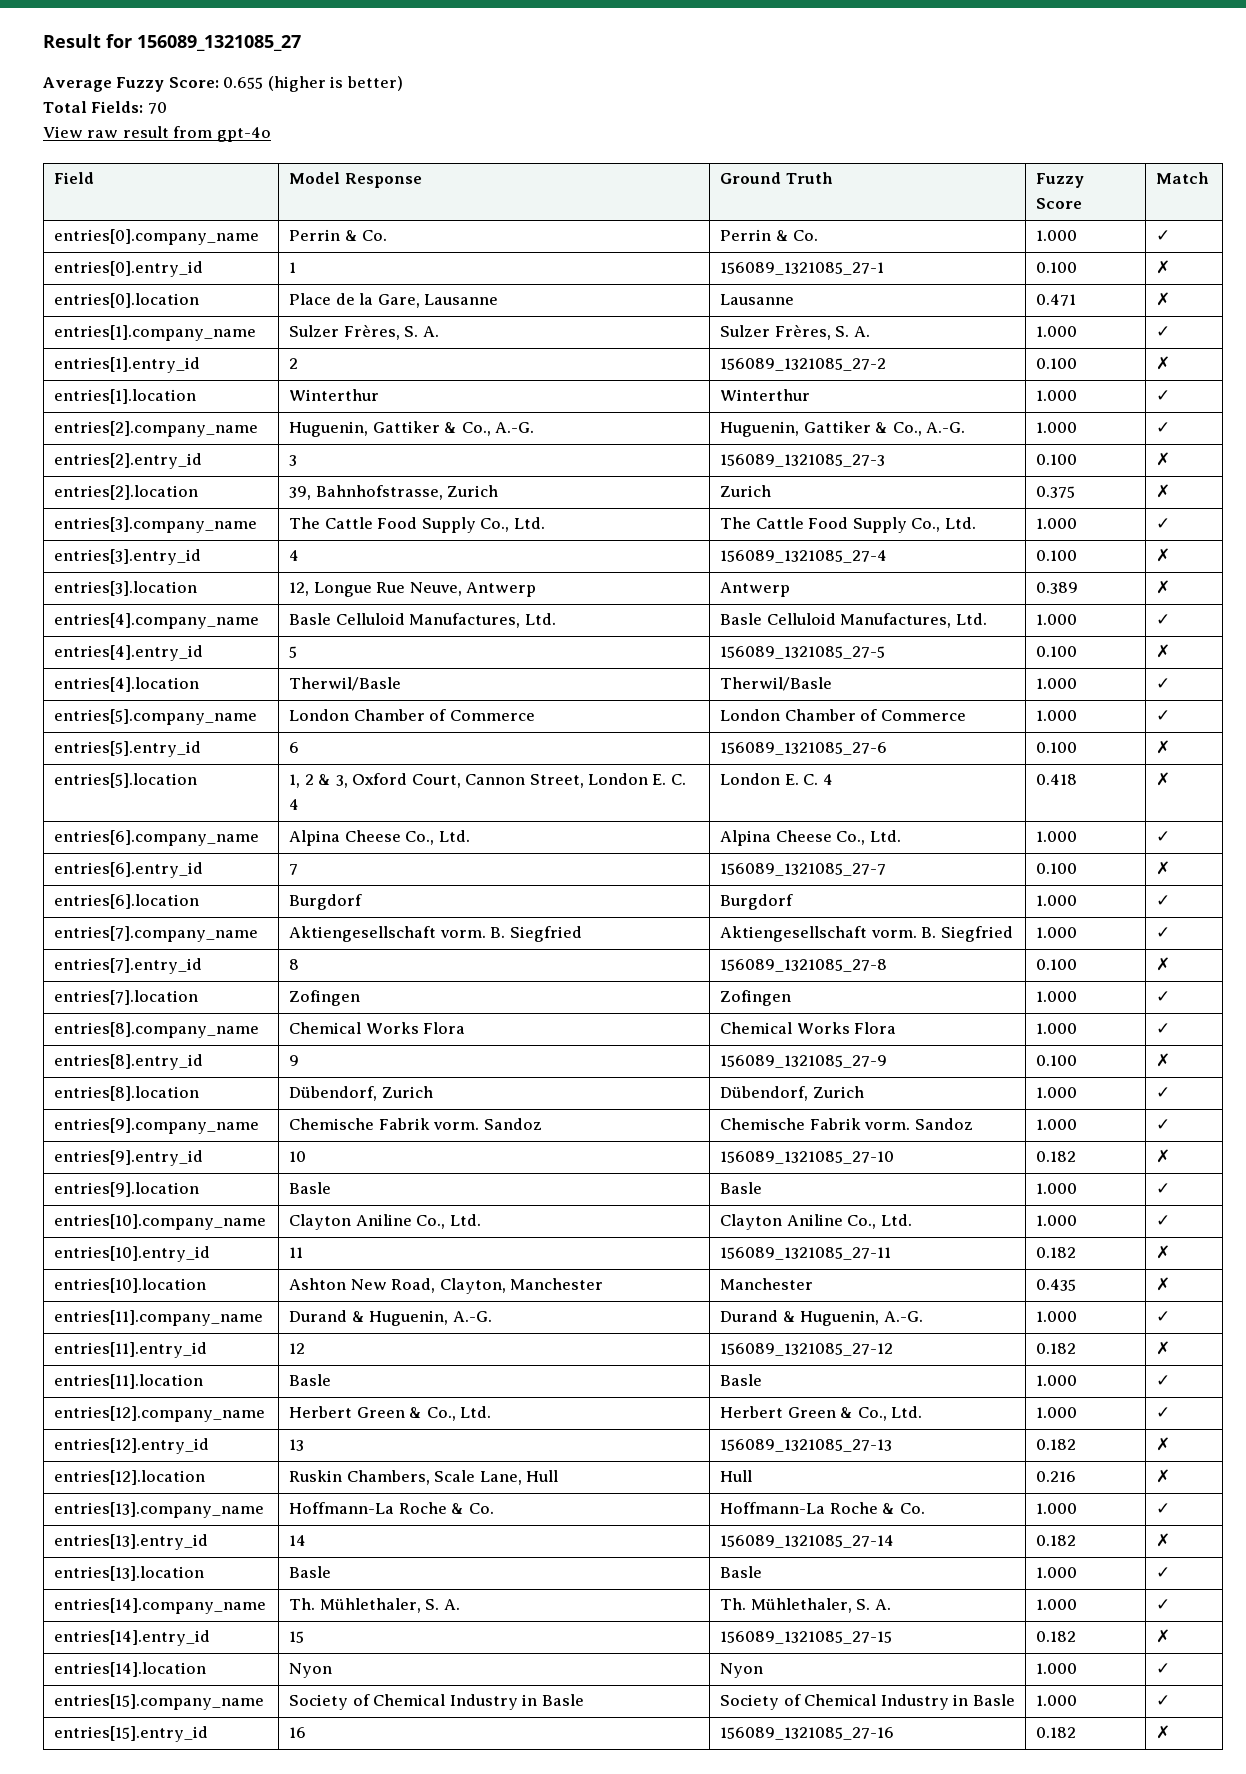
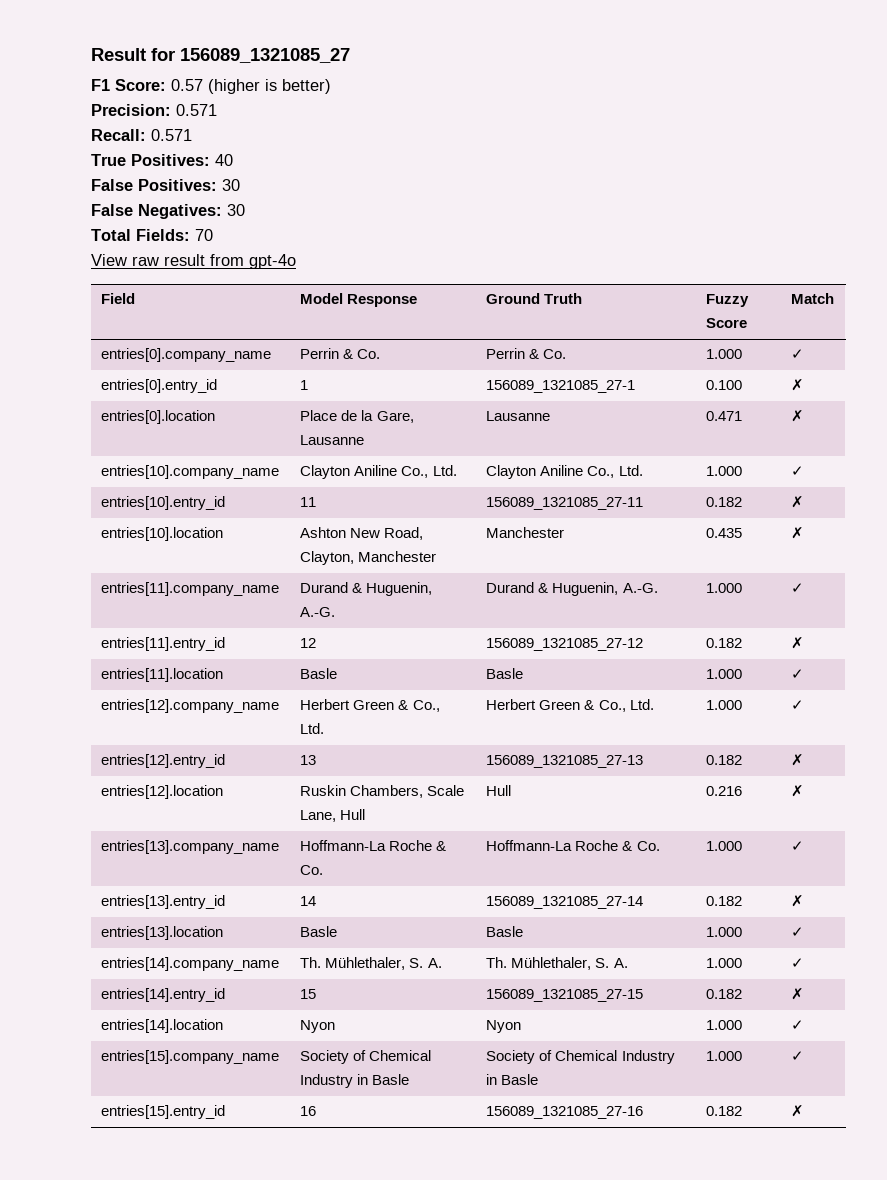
[43,77,264,92] Average Fuzzy Score: 0.655 -> [91,79,203,91] F1 Score: 0.57
(403, 83) none -> [91,104,217,116] [91,129,192,141] [91,154,233,166] [91,179,240,191] [91,204,245,219] // Precision: 0.571 // Recall: 0.571 // True Positives: 40 // False Positives: 30 // False Negatives: 30
[54,325,257,341] [289,324,439,340] [720,324,870,340] [1036,326,1078,337] [1156,326,1171,337] [54,357,201,373] [289,358,299,369] [720,358,887,371] [1036,358,1078,369] [1156,356,1171,370] [54,389,197,404] [289,389,380,401] [720,389,811,401] [1036,390,1078,401] [1156,390,1171,401] [54,421,259,437] [289,421,535,437] [720,421,966,437] [1036,422,1078,433] [1156,422,1171,433] [54,453,203,469] [289,455,298,466] [720,454,886,467] [1036,454,1078,465] [1156,452,1171,466] [54,485,199,500] [289,485,499,500] [720,485,772,497] [1036,486,1076,498] [1156,484,1171,498] [54,517,258,533] [289,517,545,533] [720,517,976,533] [1036,518,1078,529] [1156,518,1171,529] [54,549,202,565] [289,550,300,561] [720,550,888,563] [1036,550,1078,561] [1156,548,1171,562] [54,581,198,596] [289,582,537,597] [720,582,791,597] [1036,582,1079,594] [1156,580,1171,594] [54,613,260,629] [289,613,556,628] [720,613,987,628] [1036,614,1078,625] [1156,614,1171,625] [54,645,204,661] [289,646,298,658] [720,646,886,659] [1036,646,1078,657] [1156,644,1171,658] [54,677,200,692] [289,677,402,691] [720,677,833,691] [1036,678,1078,689] [1156,678,1171,689] [54,709,258,725] [289,709,535,721] [720,709,966,721] [1036,710,1078,721] [1156,710,1171,721] [54,741,202,757] [289,742,300,753] [720,742,888,755] [1036,742,1078,753] [1156,740,1171,754] [54,773,198,788] [289,773,686,788] [289,799,300,810] [720,773,833,785] [1036,774,1078,785] [1156,772,1171,786] [54,830,260,846] [289,830,470,846] [720,830,901,846] [1036,831,1078,842] [1156,831,1171,842] [54,862,204,878] [289,864,299,875] [720,863,887,876] [1036,863,1078,874] [1156,861,1171,875] [54,894,200,909] [289,894,363,910] [720,894,794,910] [1036,895,1078,906] [1156,895,1171,906] [54,926,259,942] [289,926,582,942] [720,926,1013,942] [1036,927,1078,938] [1156,927,1171,938] [54,958,203,974] [289,959,300,970] [720,959,888,972] [1036,959,1078,970] [1156,957,1171,971] [54,990,199,1005] [289,990,361,1006] [720,990,792,1006] [1036,991,1078,1002] [1156,991,1171,1002] [54,1022,260,1038] [289,1022,466,1034] [720,1022,897,1034] [1036,1023,1078,1034] [1156,1023,1171,1034] [54,1054,204,1070] [289,1055,300,1066] [720,1055,888,1068] [1036,1055,1078,1066] [1156,1053,1171,1067] [54,1086,200,1101] [289,1086,433,1101] [720,1086,864,1101] [1036,1087,1078,1098] [1156,1087,1171,1098] [54,1118,260,1134] [289,1118,542,1130] [720,1118,973,1130] [1036,1119,1078,1130] [1156,1119,1171,1130] [54,1150,204,1166] [289,1151,307,1162] [720,1151,895,1164] [1036,1151,1077,1162] [1156,1149,1171,1163] [54,1182,200,1197] [289,1182,332,1194] [720,1182,763,1194] [1036,1183,1078,1194] [1156,1183,1171,1194] // entries[1].company_name | Sulzer Frères, S. A. | Sulzer Frères, S. A. | 1.000 | ✓ // entries[1].entry_id | 2 | 156089_1321085_27-2 | 0.100 | ✗ // entries[1].location | Winterthur | Winterthur | 1.000 | ✓ // entries[2].company_name | Huguenin, Gattiker & Co., A.-G. | Huguenin, Gattiker & Co., A.-G. | 1.000 | ✓ // entries[2].entry_id | 3 | 156089_1321085_27-3 | 0.100 | ✗ // entries[2].location | 39, Bahnhofstrasse, Zurich | Zurich | 0.375 | ✗ // entries[3].company_name | The Cattle Food Supply Co., Ltd. | The Cattle Food Supply Co., Ltd. | 1.000 | ✓ // entries[3].entry_id | 4 | 156089_1321085_27-4 | 0.100 | ✗ // entries[3].location | 12, Longue Rue Neuve, Antwerp | Antwerp | 0.389 | ✗ // entries[4].company_name | Basle Celluloid Manufactures, Ltd. | Basle Celluloid Manufactures, Ltd. | 1.000 | ✓ // entries[4].entry_id | 5 | 156089_1321085_27-5 | 0.100 | ✗ // entries[4].location | Therwil/Basle | Therwil/Basle | 1.000 | ✓ // entries[5].company_name | London Chamber of Commerce | London Chamber of Commerce | 1.000 | ✓ // entries[5].entry_id | 6 | 156089_1321085_27-6 | 0.100 | ✗ // entries[5].location | 1, 2 & 3, Oxford Court, Cannon Street, London E. C. 4 | London E. C. 4 | 0.418 | ✗ // entries[6].company_name | Alpina Cheese Co., Ltd. | Alpina Cheese Co., Ltd. | 1.000 | ✓ // entries[6].entry_id | 7 | 156089_1321085_27-7 | 0.100 | ✗ // entries[6].location | Burgdorf | Burgdorf | 1.000 | ✓ // entries[7].company_name | Aktiengesellschaft vorm. B. Siegfried | Aktiengesellschaft vorm. B. Siegfried | 1.000 | ✓ // entries[7].entry_id | 8 | 156089_1321085_27-8 | 0.100 | ✗ // entries[7].location | Zofingen | Zofingen | 1.000 | ✓ // entries[8].company_name | Chemical Works Flora | Chemical Works Flora | 1.000 | ✓ // entries[8].entry_id | 9 | 156089_1321085_27-9 | 0.100 | ✗ // entries[8].location | Dübendorf, Zurich | Dübendorf, Zurich | 1.000 | ✓ // entries[9].company_name | Chemische Fabrik vorm. Sandoz | Chemische Fabrik vorm. Sandoz | 1.000 | ✓ // entries[9].entry_id | 10 | 156089_1321085_27-10 | 0.182 | ✗ // entries[9].location | Basle | Basle | 1.000 | ✓ -> (805, 416) none

